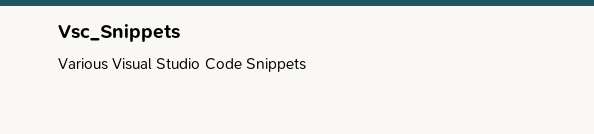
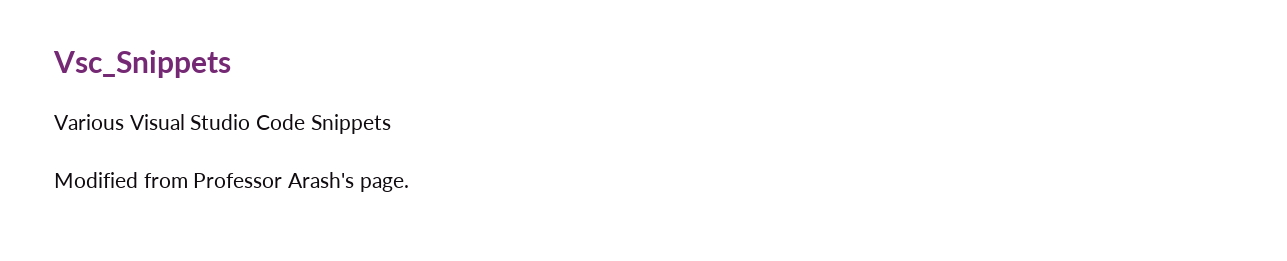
(306, 65) none -> [54,172,409,192] // Modified from Professor Arash's page.

